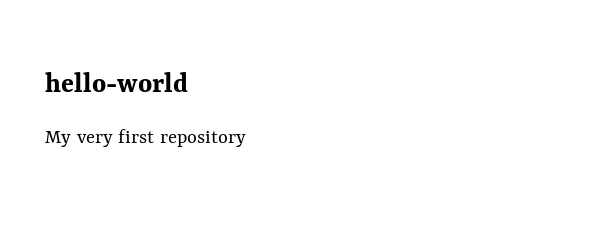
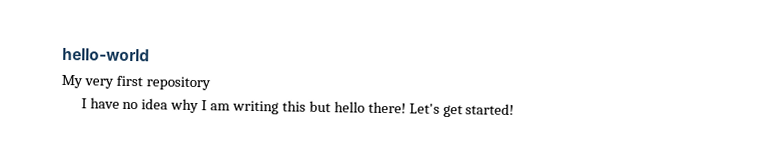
(247, 139) none -> [80,97,515,118] // I have no idea why I am writing this but hello there! Let's get started!

